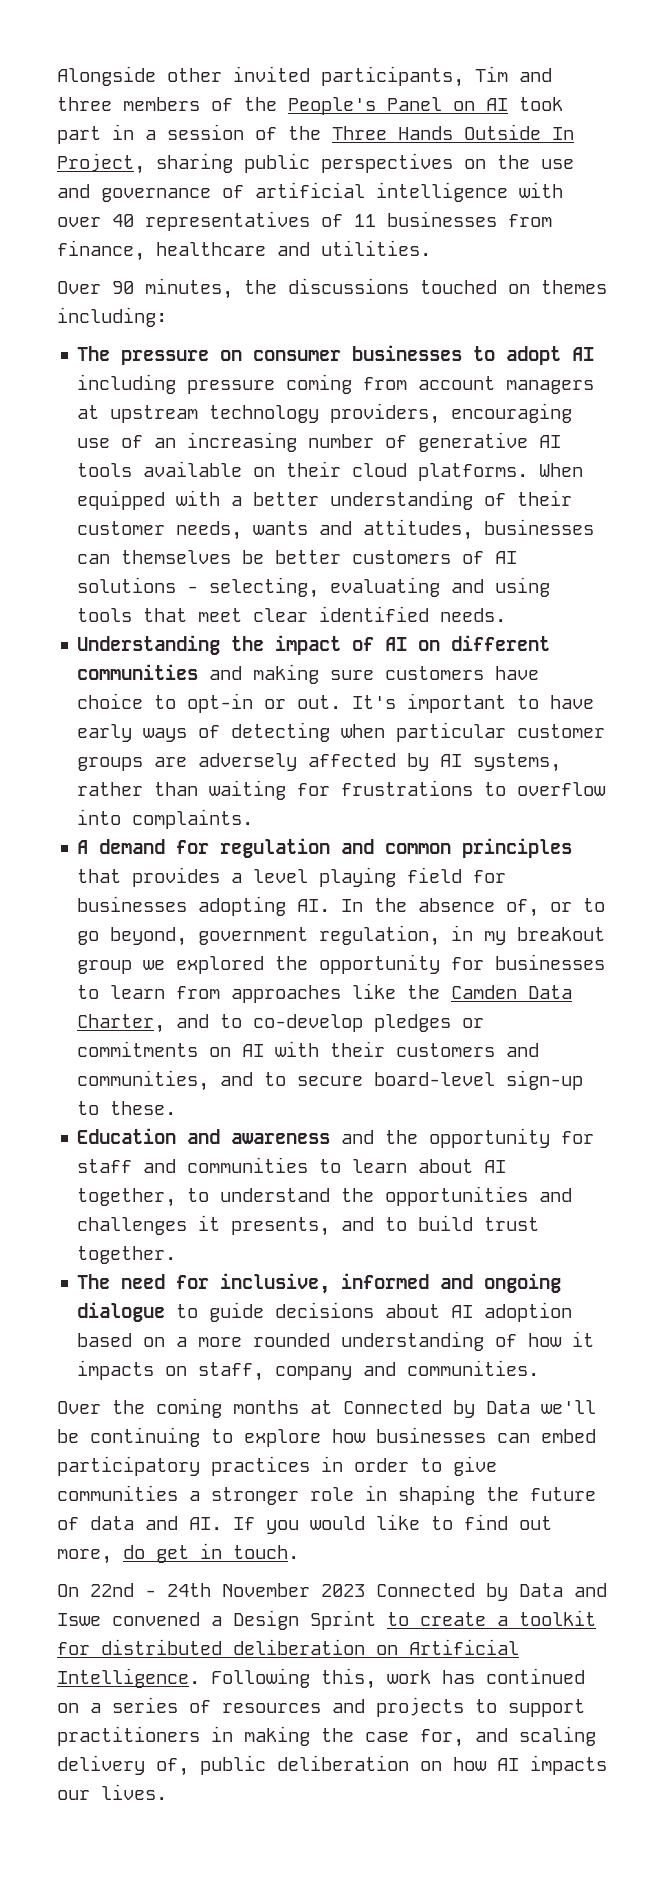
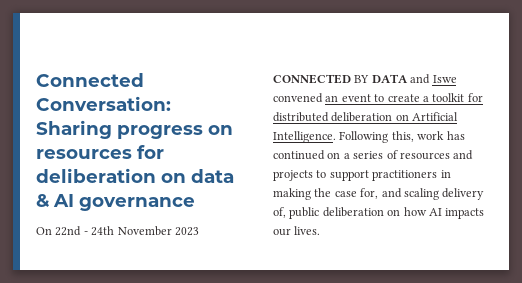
[57,66,552,87] [57,97,563,115] [57,124,574,144] [57,153,574,174] [57,182,563,202] [57,211,552,231] [57,240,431,261] [57,278,607,299] [57,307,167,327] [77,345,595,365] [77,374,595,394] [77,403,573,424] [77,432,562,452] [77,461,584,481] [77,490,573,510] [77,519,595,540] [77,550,518,564] [77,577,551,598] [77,606,507,622] [77,635,551,655] [77,664,540,684] [77,693,595,713] [77,722,606,742] [77,753,562,772] [77,780,607,800] [77,809,254,829] [77,838,573,858] [77,867,507,887] [77,896,606,917] [77,925,606,946] [77,954,606,974] [77,983,573,1003] [77,1014,485,1033] [77,1041,540,1057] [77,1070,584,1091] [77,1101,177,1115] [77,1128,595,1148] [77,1157,507,1173] [77,1186,573,1207] [77,1215,540,1236] [77,1246,177,1264] [77,1273,562,1294] [77,1302,573,1322] [77,1331,595,1351] [77,1360,540,1381] [57,1398,596,1418] [57,1427,596,1447] [57,1456,497,1476] [57,1485,596,1505] [57,1514,552,1534] [57,1543,299,1564] Alongside other invited participants, Tim and three members of the People's Panel on AI took part in a session of the Three Hands Outside In Project, sharing public perspectives on the use and governance of artificial intelligence with over 40 representatives of 11 businesses from finance, healthcare and utilities. // Over 90 minutes, the discussions touched on themes including: // The pressure on consumer businesses to adopt AI including pressure coming from account managers at upstream technology providers, encouraging use of an increasing number of generative AI tools available on their cloud platforms. When equipped with a better understanding of their customer needs, wants and attitudes, businesses can themselves be better customers of AI solutions - selecting, evaluating and using tools that meet clear identified needs. // Understanding the impact of AI on different communities and making sure customers have choice to opt-in or out. It's important to have early ways of detecting when particular customer groups are adversely affected by AI systems, rather than waiting for frustrations to overflow into complaints. // A demand for regulation and common principles that provides a level playing field for businesses adopting AI. In the absence of, or to go beyond, government regulation, in my breakout group we explored the opportunity for businesses to learn from approaches like the Camden Data Charter, and to co-develop pledges or commitments on AI with their customers and communities, and to secure board-level sign-up to these. // Education and awareness and the opportunity for staff and communities to learn about AI together, to understand the opportunities and challenges it presents, and to build trust together. // The need for inclusive, informed and ongoing dialogue to guide decisions about AI adoption based on a more rounded understanding of how it impacts on staff, company and communities. // Over the coming months at Connected by Data we'll be continuing to explore how businesses can embed participatory practices in order to give communities a stronger role in shaping the future of data and AI. If you would like to find out more, do get in touch. -> [36,73,144,87] [36,96,171,111] [36,120,233,139] [36,145,164,159] [36,168,234,183] [36,194,195,211] Connected Conversation: Sharing progress on resources for deliberation on data & AI governance
[376,1583,607,1601] [57,1610,376,1630] Connected by Data and Iswe convened a Design Sprint -> [273,74,457,84] [273,93,371,103] CONNECTED BY DATA and Iswe convened an event

